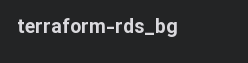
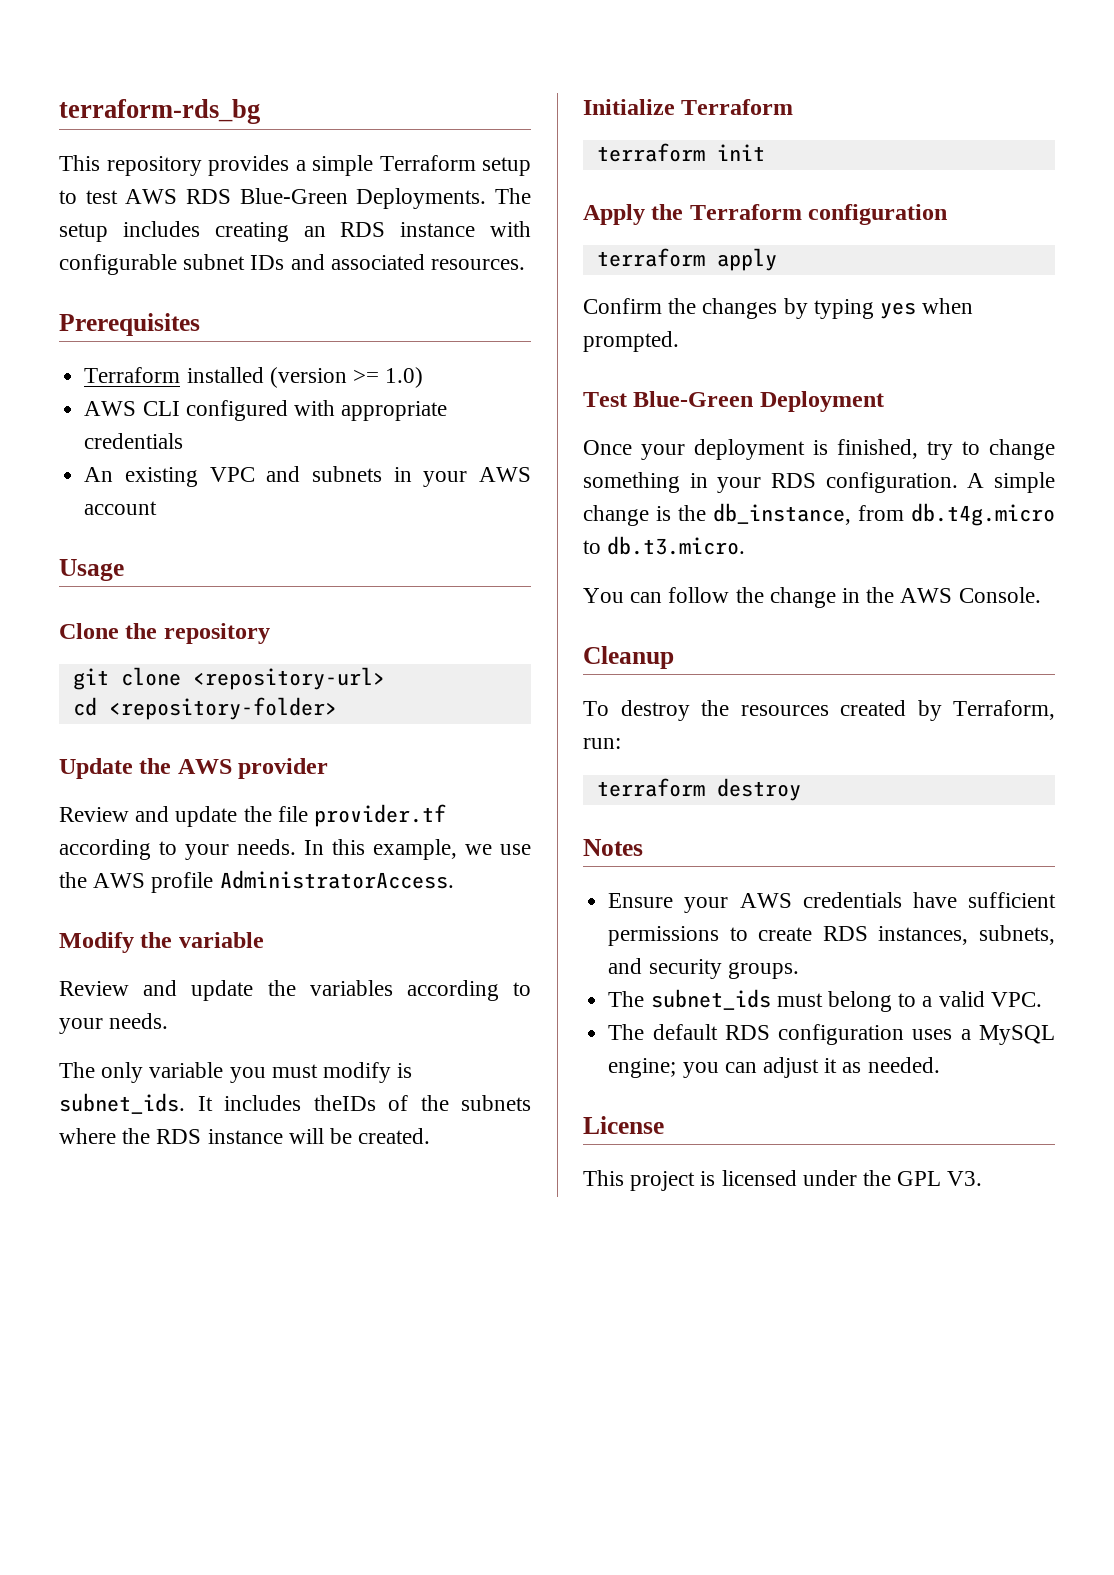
(178, 27) none -> [59,155,531,176] [59,188,531,209] [59,221,531,242] [59,254,526,275] [59,313,200,336] [84,367,424,388] [84,400,448,421] [84,433,184,449] [84,466,531,487] [84,501,158,515] [59,559,124,581] [59,623,270,644] [72,667,385,690] [72,697,337,720] [59,758,329,779] [59,804,447,827] [59,839,531,860] [59,870,454,893] [59,932,264,953] [59,980,531,1001] [59,1013,169,1034] [59,1062,413,1083] [59,1093,531,1114] [59,1128,431,1144] [583,99,794,115] [596,143,765,162] [583,204,948,225] [596,248,777,271] [583,298,974,319] [583,331,679,352] [583,391,884,412] [583,439,1055,460] [583,472,1055,493] [583,503,1055,526] [583,536,746,555] [583,587,1041,608] [583,646,674,669] [583,700,1055,721] [583,738,621,749] [596,778,801,801] [583,839,643,856] [608,892,1056,913] [608,925,1055,946] [608,958,799,979] [608,989,1042,1012] [608,1024,1055,1045] [608,1057,940,1078] [583,1116,664,1134] [583,1170,983,1191] // This repository provides a simple Terraform setup to test AWS RDS Blue-Green Deployments. The setup includes creating an RDS instance with configurable subnet IDs and associated resources. // Prerequisites // Terraform installed (version >= 1.0) // AWS CLI configured with appropriate credentials // An existing VPC and subnets in your AWS account // Usage // Clone the repository // git clone <repository-url> // cd <repository-folder> // Update the AWS provider // Review and update the file provider.tf according to your needs. In this example, we use the AWS profile AdministratorAccess. // Modify the variable // Review and update the variables according to your needs. // The only variable you must modify is subnet_ids. It includes theIDs of the subnets where the RDS instance will be created. // Initialize Terraform // terraform init // Apply the Terraform configuration // terraform apply // Confirm the changes by typing yes when prompted. // Test Blue-Green Deployment // Once your deployment is finished, try to change something in your RDS configuration. A simple change is the db_instance, from db.t4g.micro to db.t3.micro. // You can follow the change in the AWS Console. // Cleanup // To destroy the resources created by Terraform, run: // terraform destroy // Notes // Ensure your AWS credentials have sufficient permissions to create RDS instances, subnets, and security groups. // The subnet_ids must belong to a valid VPC. // The default RDS configuration uses a MySQL engine; you can adjust it as needed. // License // This project is licensed under the GPL V3.

